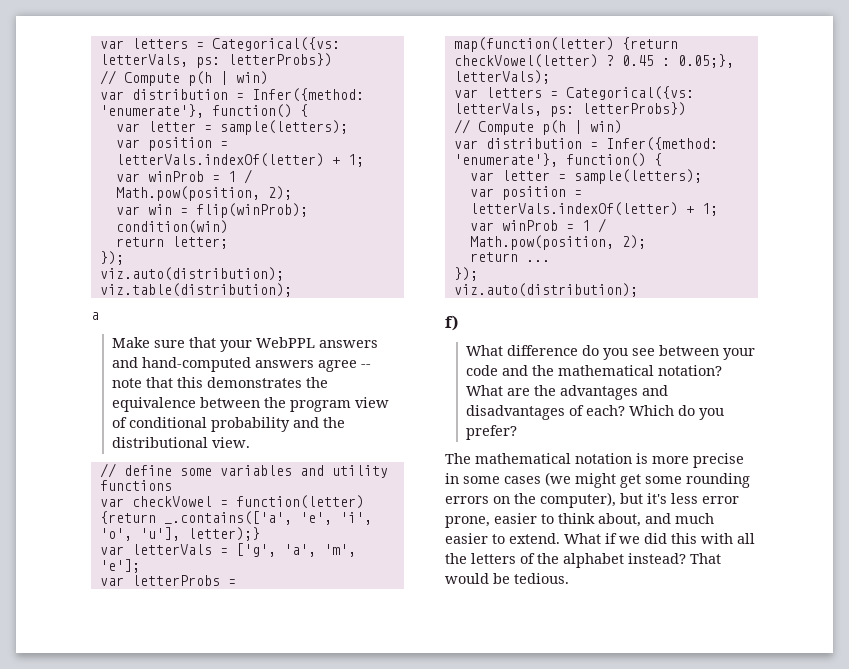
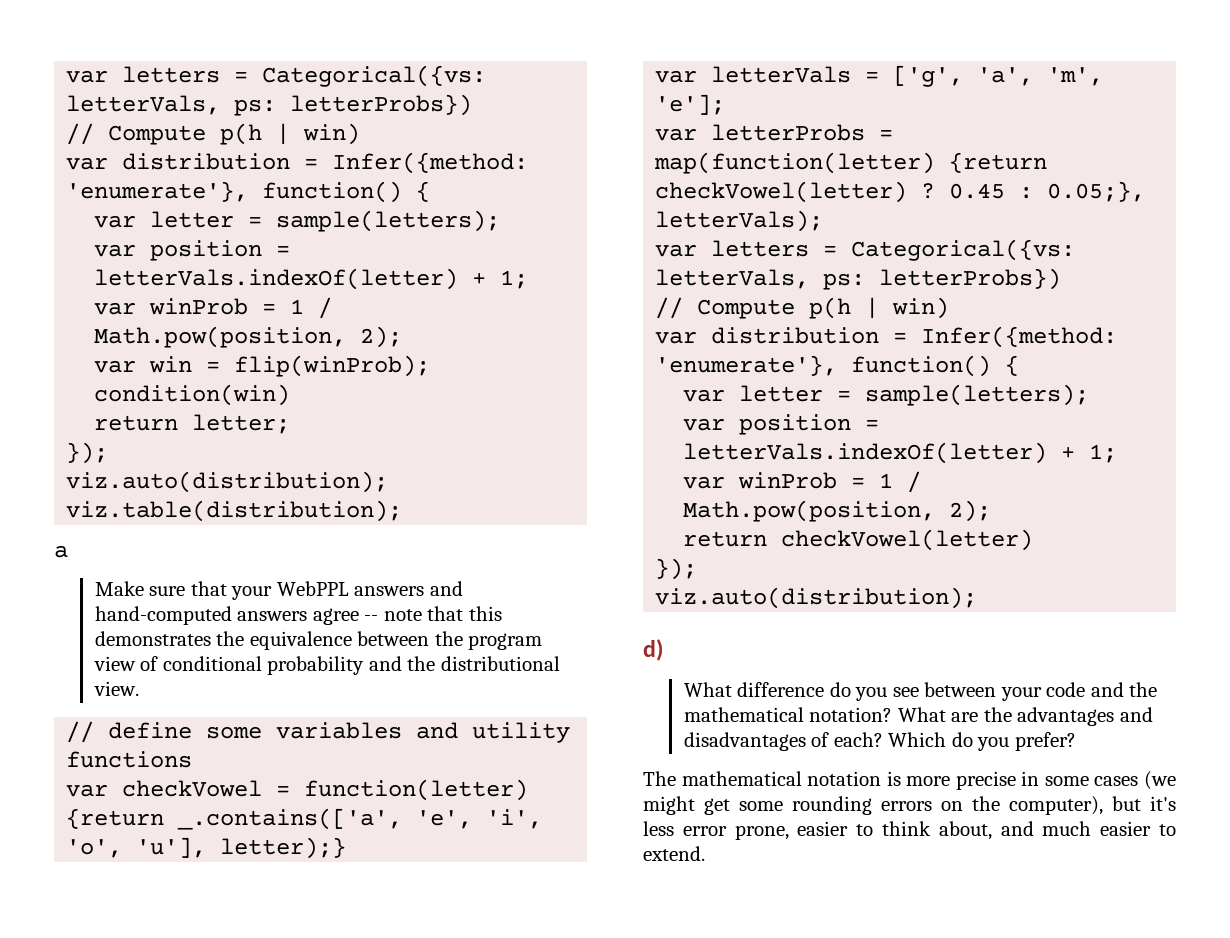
[525,260,550,262] [453,267,478,281] [453,283,638,297] [445,315,458,331] ... // }); // viz.auto(distribution); // f) -> [781,529,1034,551] [655,558,698,580] [655,587,978,609] [643,639,663,661] checkVowel(letter) // }); // viz.auto(distribution); // d)
[564,533,755,544] [445,553,721,568] [445,573,569,584] What if we did this with all the letters of the alphabet instead? That would be tedious. -> (705, 853) none

